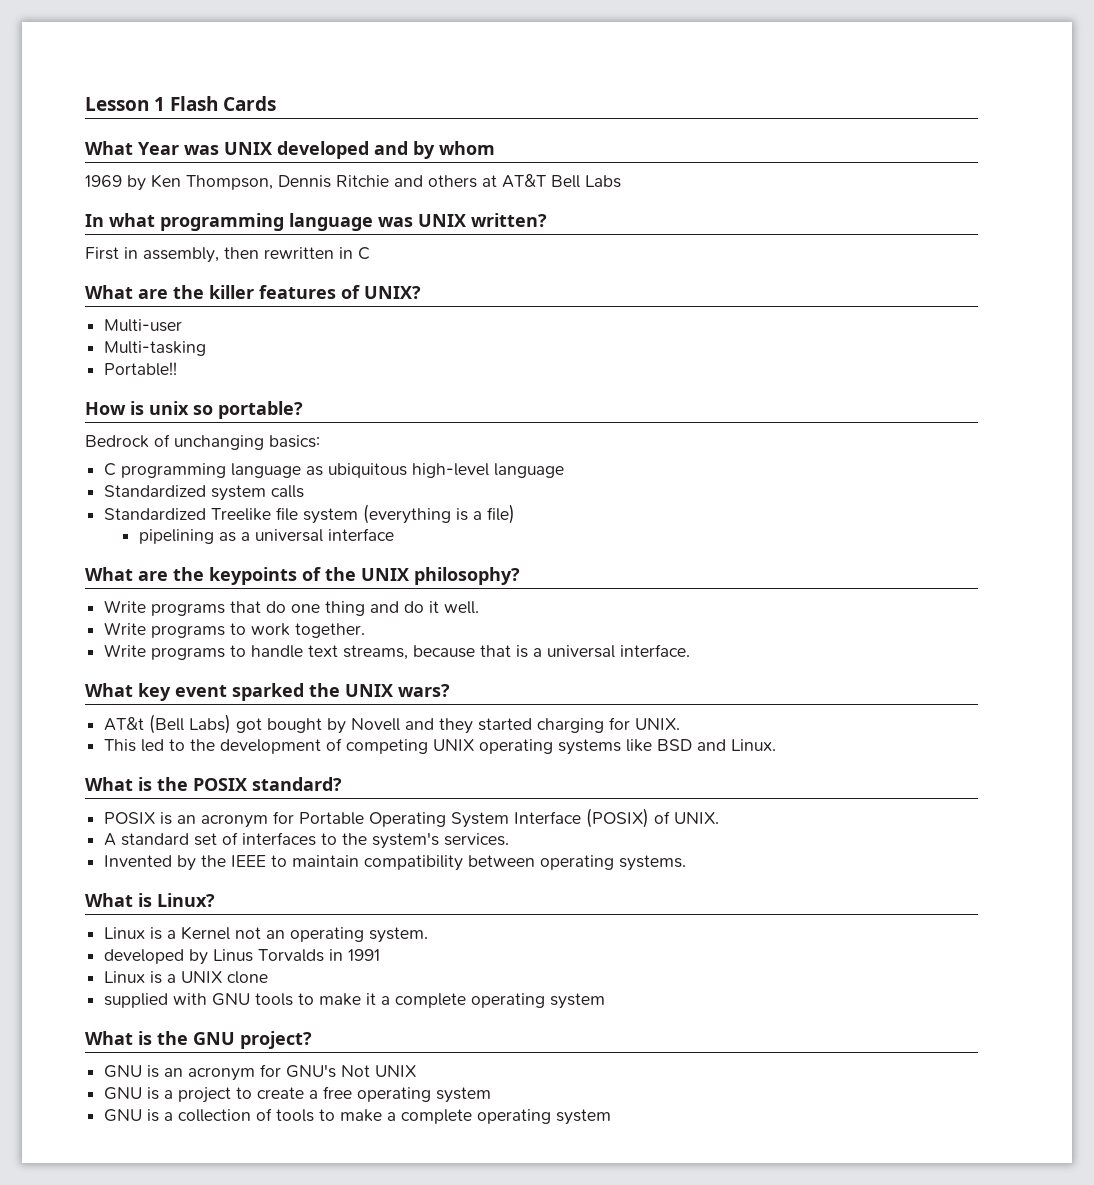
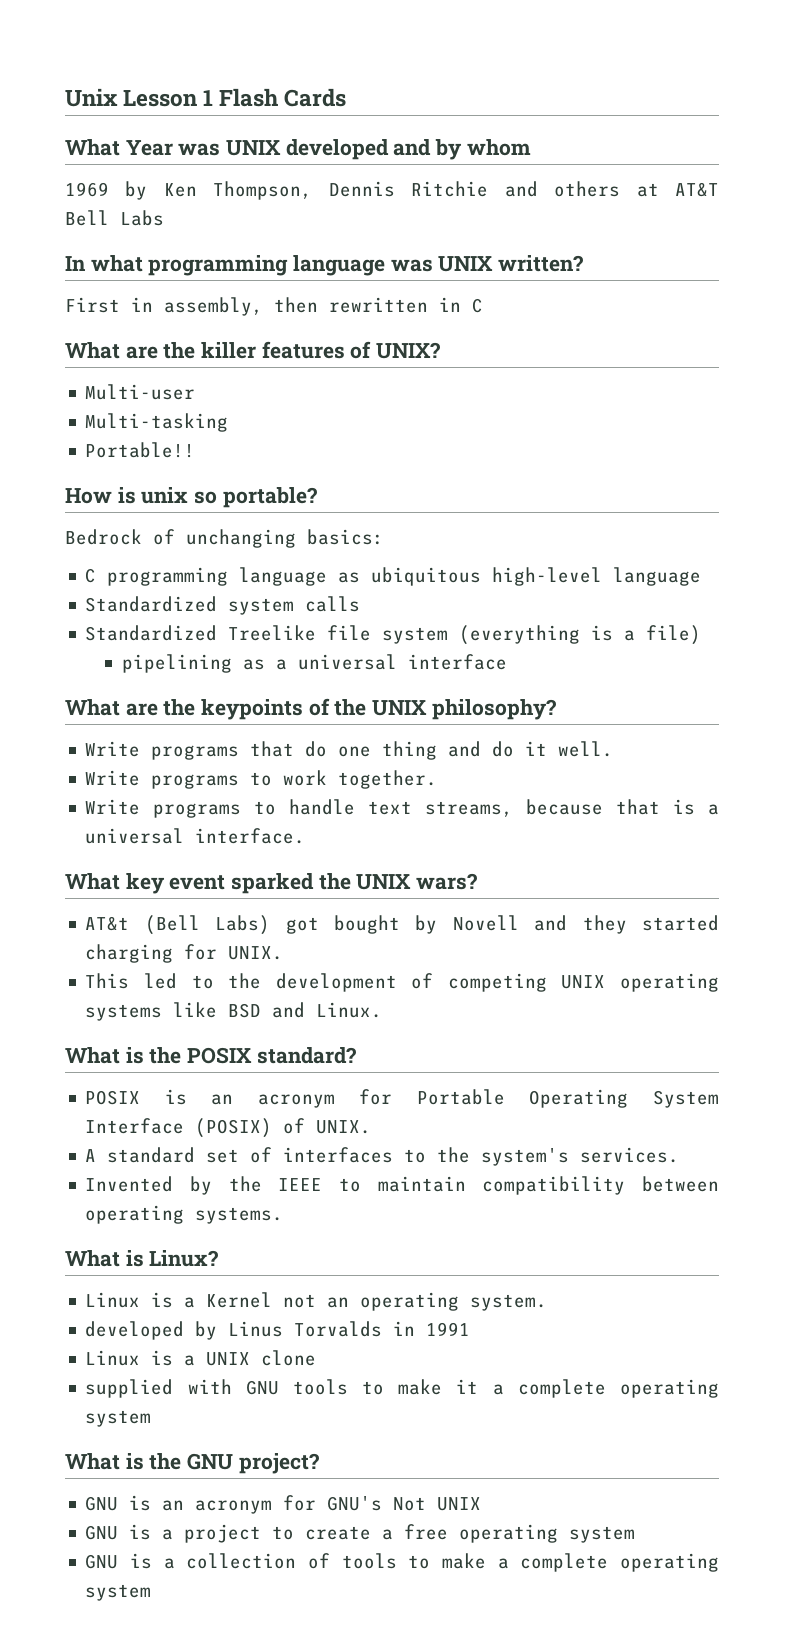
(85, 104) none -> [65,88,118,107] Unix

